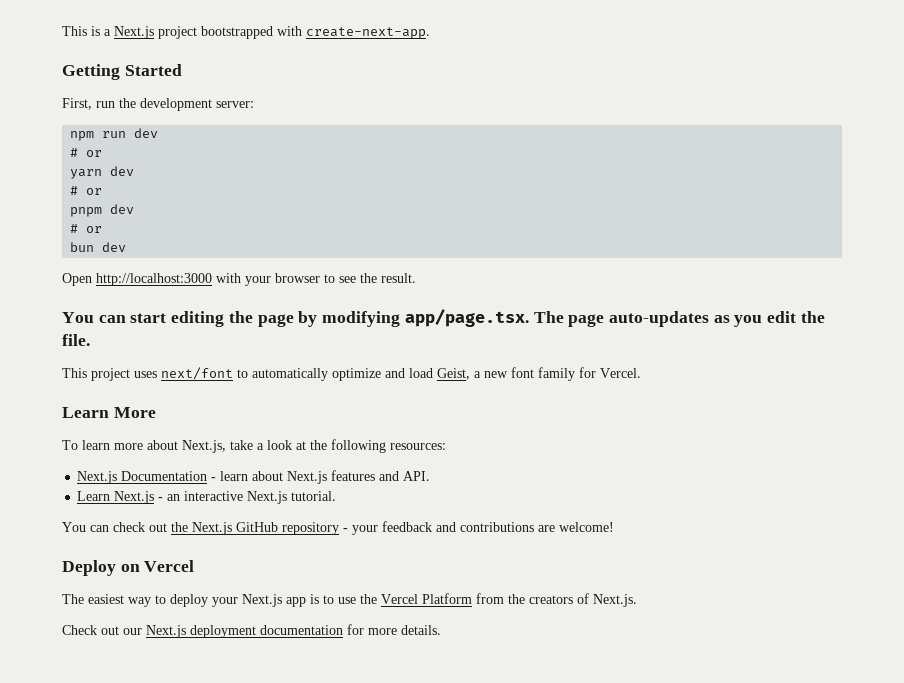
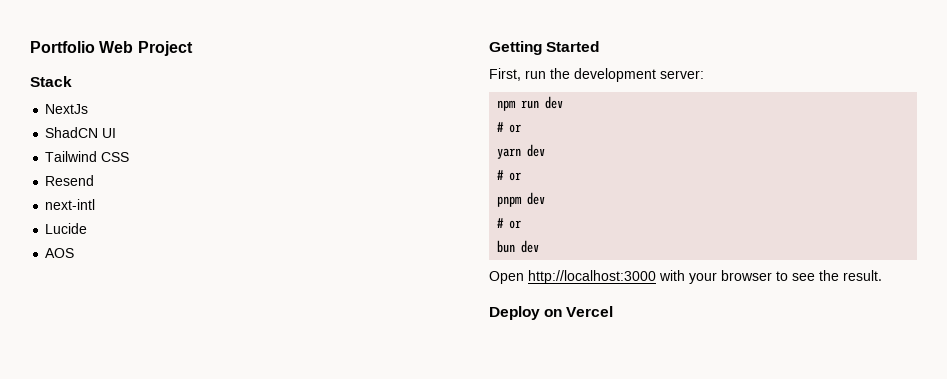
[62,26,430,39] This is a Next.js project bootstrapped with create-next-app. -> [30,41,193,56] [30,76,72,87] [45,104,89,114] [45,127,117,138] [45,151,130,162] [45,175,95,186] [45,199,96,210] [45,223,88,234] [45,248,75,258] Portfolio Web Project // Stack // NextJs // ShadCN UI // Tailwind CSS // Resend // next-intl // Lucide // AOS
[62,309,825,327] [62,334,90,346] [62,367,641,381] [62,407,156,418] [62,439,446,453] [77,470,431,484] [77,491,337,504] [62,521,614,535] [62,560,195,576] [62,593,637,607] [62,624,441,638] You can start editing the page by modifying app/page.tsx. The page auto-updates as you edit the file. // This project uses next/font to automatically optimize and load Geist, a new font family for Vercel. // Learn More // To learn more about Next.js, take a look at the following resources: // Next.js Documentation - learn about Next.js features and API. // Learn Next.js - an interactive Next.js tutorial. // You can check out the Next.js GitHub repository - your feedback and contributions are welcome! // Deploy on Vercel // The easiest way to deploy your Next.js app is to use the Vercel Platform from the creators of Next.js. // Check out our Next.js deployment documentation for more details. -> [489,306,614,320] Deploy on Vercel

